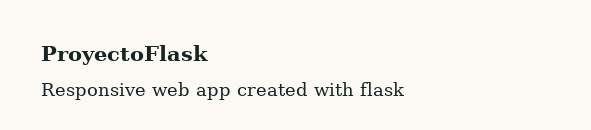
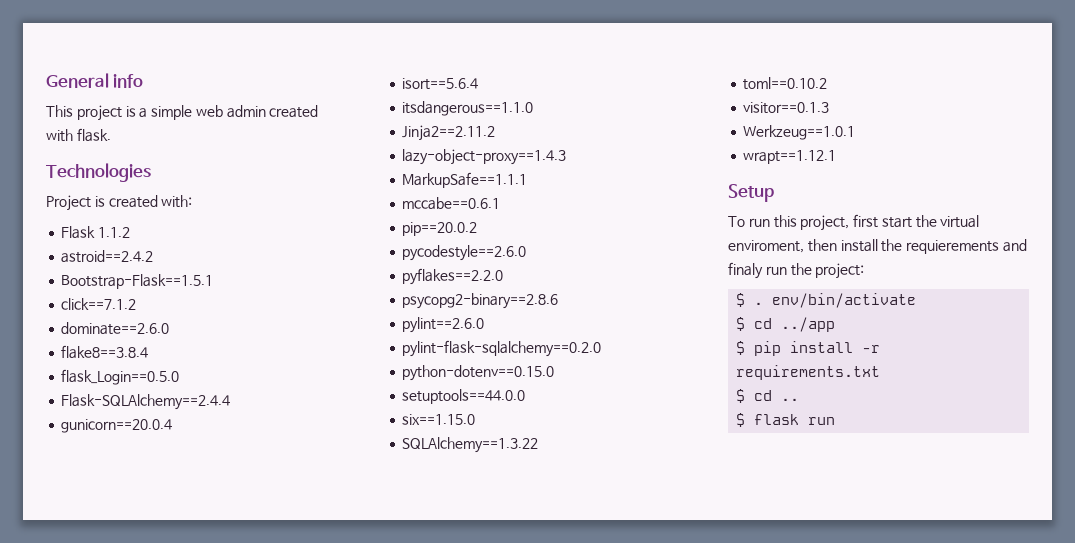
[41,45,208,65] [41,82,405,100] ProyectoFlask // Responsive web app created with flask -> [46,73,144,88] [46,105,319,121] [46,128,111,142] [46,163,151,182] [46,195,193,211] [61,226,131,239] [61,250,154,263] [61,274,214,289] [61,298,137,310] [61,322,170,335] [61,345,149,359] [61,369,180,385] [61,394,231,410] [61,419,173,433] [402,78,479,90] [402,101,534,116] [402,125,496,141] [402,149,567,165] [402,172,528,188] [402,197,501,210] [402,222,478,236] [402,245,527,261] [402,268,504,285] [402,293,559,309] [402,317,485,333] [402,340,602,357] [402,365,555,381] [402,389,526,404] [402,414,476,425] [402,437,539,453] [743,77,828,90] [743,102,830,114] [743,125,856,140] [743,150,837,164] [728,184,774,202] [728,214,980,231] [728,239,1027,254] [728,262,865,279] [736,293,917,308] [736,317,836,332] [736,341,881,356] [736,365,881,380] [736,389,800,403] [736,413,836,427] General info // This project is a simple web admin created with flask. // Technologies // Project is created with: // Flask 1.1.2 // astroid==2.4.2 // Bootstrap-Flask==1.5.1 // click==7.1.2 // dominate==2.6.0 // flake8==3.8.4 // flask_Login==0.5.0 // Flask-SQLAlchemy==2.4.4 // gunicorn==20.0.4 // isort==5.6.4 // itsdangerous==1.1.0 // Jinja2==2.11.2 // lazy-object-proxy==1.4.3 // MarkupSafe==1.1.1 // mccabe==0.6.1 // pip==20.0.2 // pycodestyle==2.6.0 // pyflakes==2.2.0 // psycopg2-binary==2.8.6 // pylint==2.6.0 // pylint-flask-sqlalchemy==0.2.0 // python-dotenv==0.15.0 // setuptools==44.0.0 // six==1.15.0 // SQLAlchemy==1.3.22 // toml==0.10.2 // visitor==0.1.3 // Werkzeug==1.0.1 // wrapt==1.12.1 // Setup // To run this project, first start the virtual enviroment, then install the requierements and finaly run the project: // $ . env/bin/activate // $ cd ../app // $ pip install -r requirements.txt // $ cd .. // $ flask run

